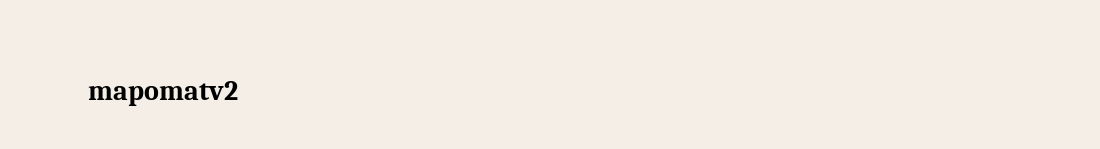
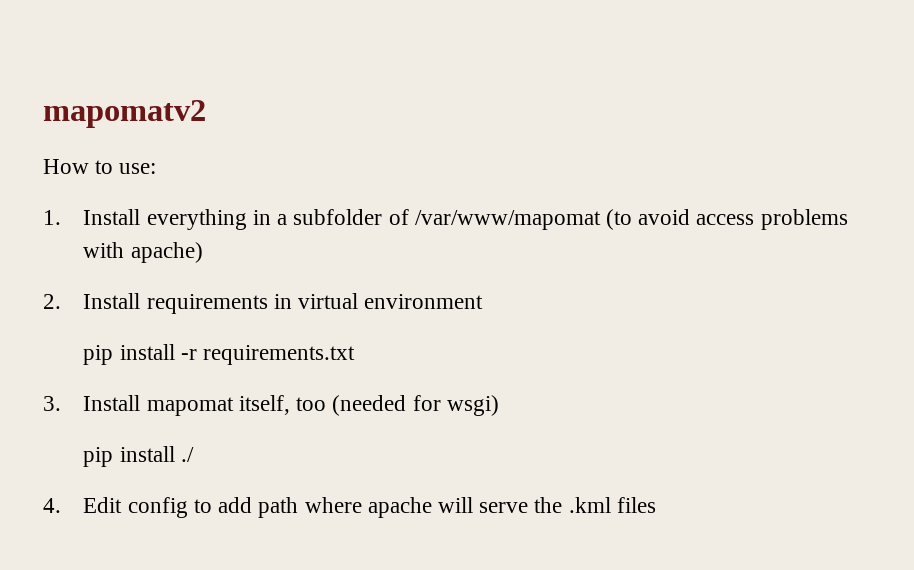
(238, 93) none -> [43,159,157,174] [43,209,848,230] [83,242,203,263] [43,293,484,314] [83,344,356,365] [43,395,499,416] [83,446,194,467] [43,497,656,518] // How to use: // 1. Install everything in a subfolder of /var/www/mapomat (to avoid access problems with apache) // 2. Install requirements in virtual environment // pip install -r requirements.txt // 3. Install mapomat itself, too (needed for wsgi) // pip install ./ // 4. Edit config to add path where apache will serve the .kml files

